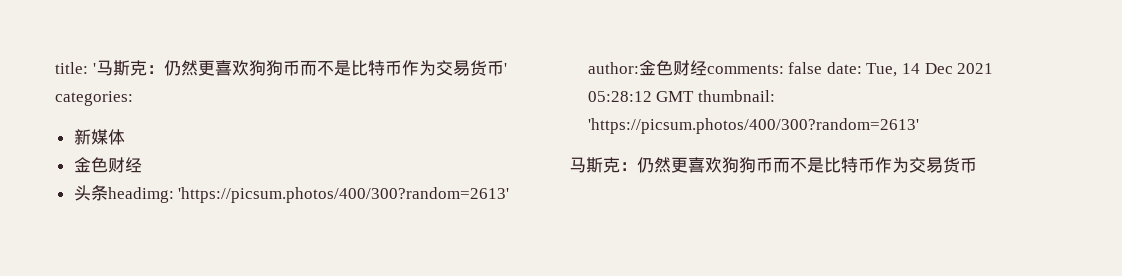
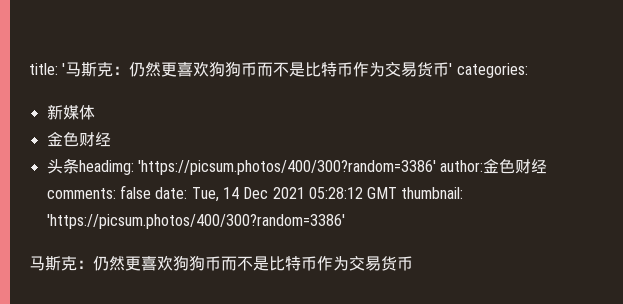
[178,187,510,203] 'https://picsum.photos/400/300?random=2613' -> [137,160,436,175] 'https://picsum.photos/400/300?random=3386'
[587,118,919,134] 'https://picsum.photos/400/300?random=2613' -> [46,214,345,229] 'https://picsum.photos/400/300?random=3386'

